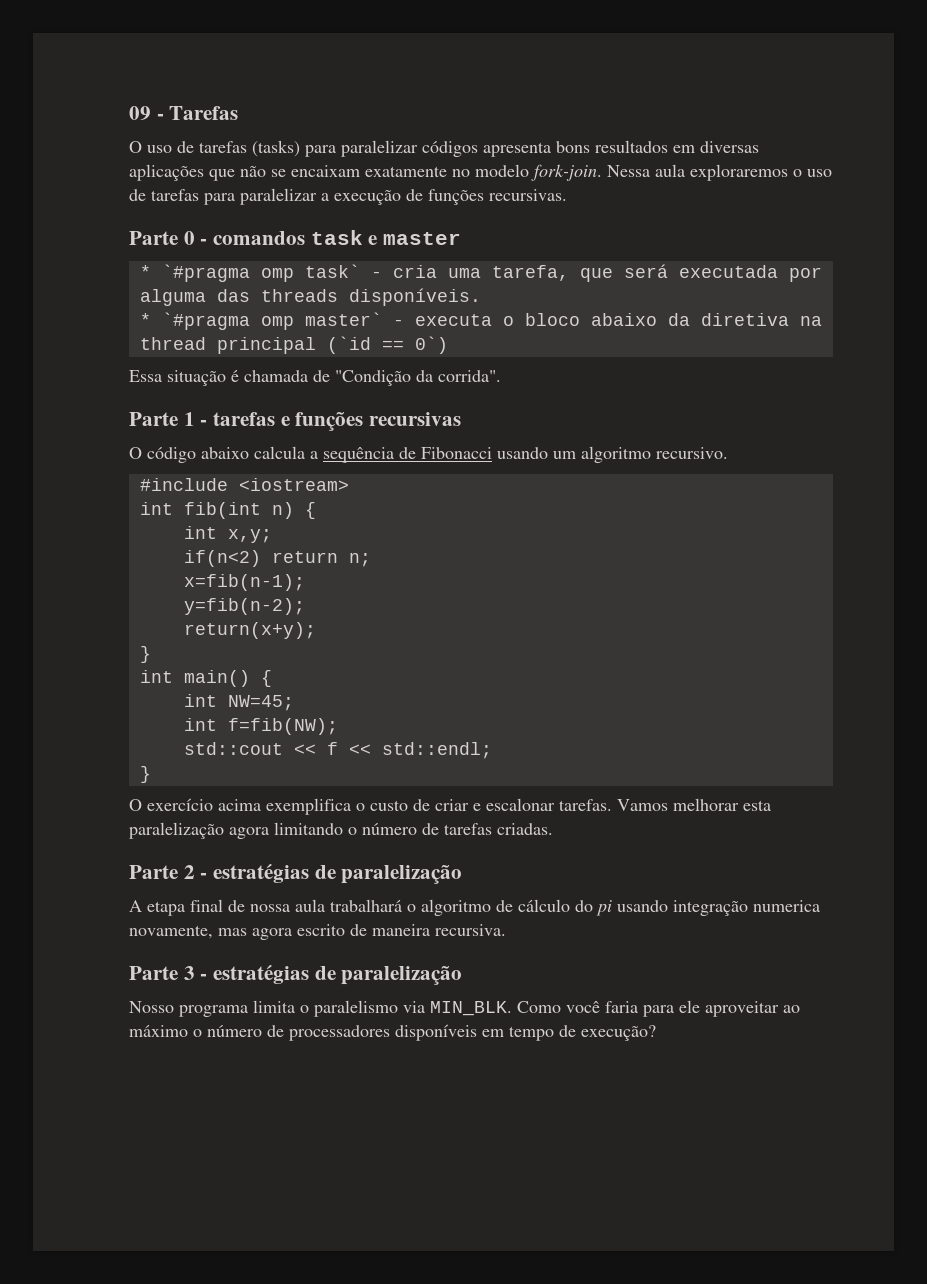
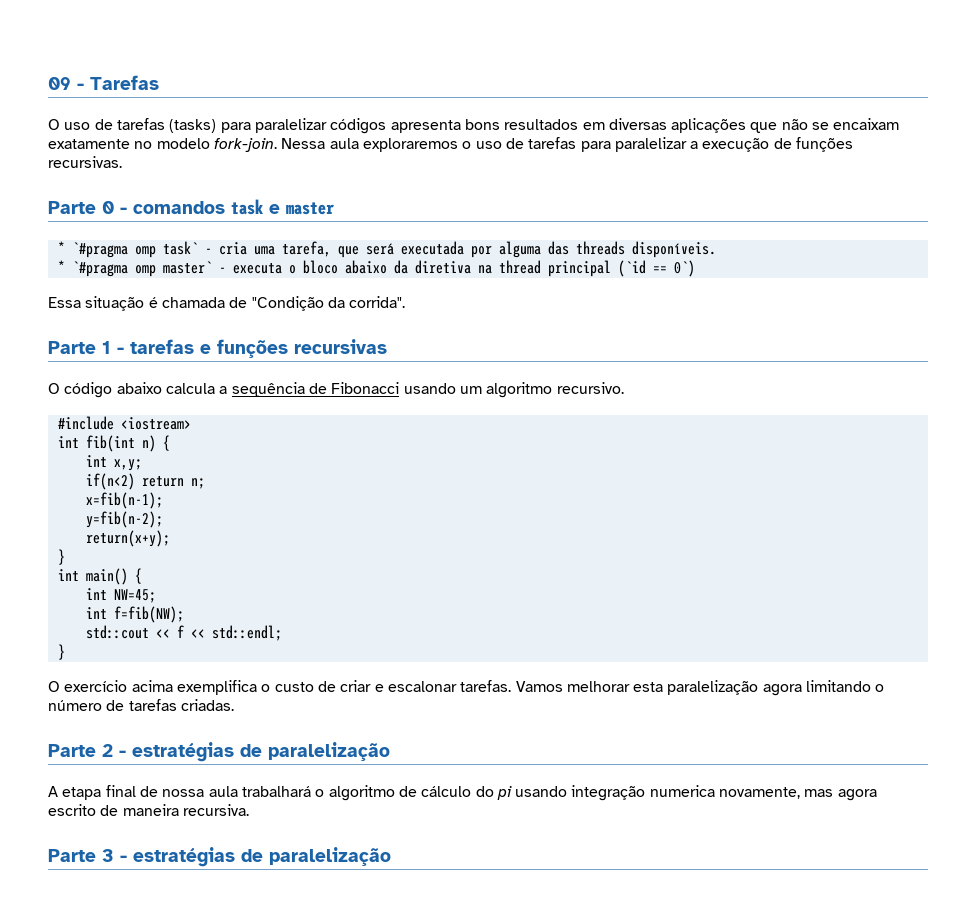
[129,1000,800,1017] [129,1024,656,1041] // Nosso programa limita o paralelismo via MIN_BLK. Como você faria para ele aproveitar ao máximo o número de processadores disponíveis em tempo de execução? -> (391, 856) none

